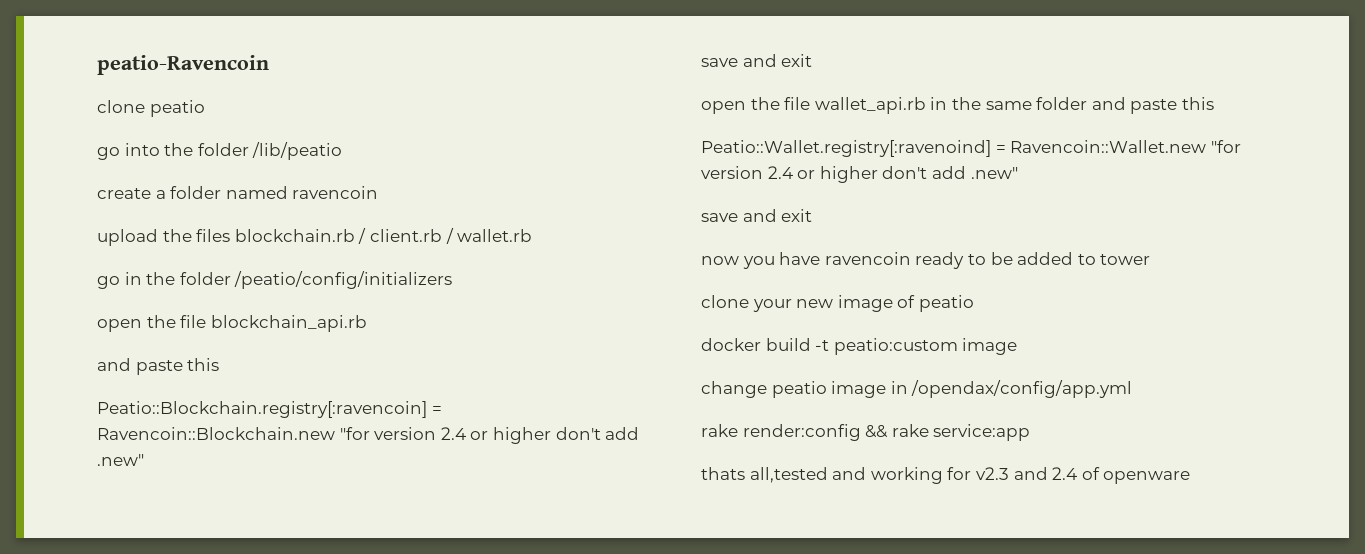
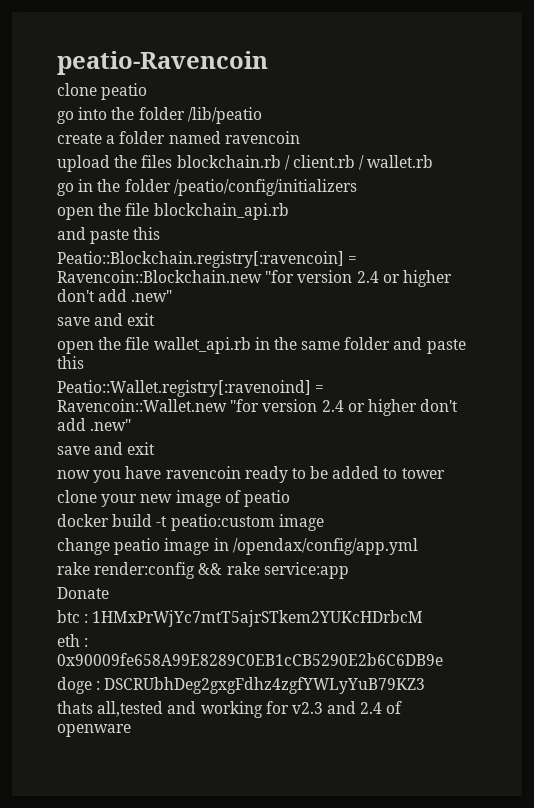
(1031, 432) none -> [57,587,109,599] [57,610,424,627] [57,634,89,647] [57,653,443,666] [57,677,426,694] // Donate // btc : 1HMxPrWjYc7mtT5ajrSTkem2YUKcHDrbcM // eth : 0x90009fe658A99E8289C0EB1cCB5290E2b6C6DB9e // doge : DSCRUbhDeg2gxgFdhz4zgfYWLyYuB79KZ3

